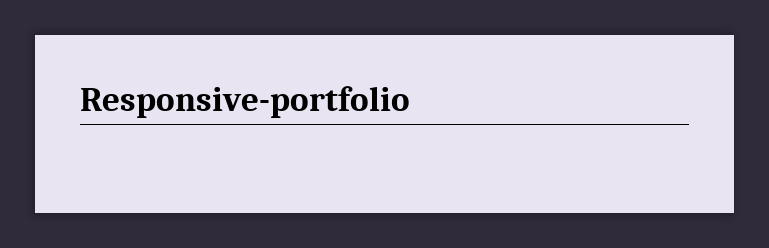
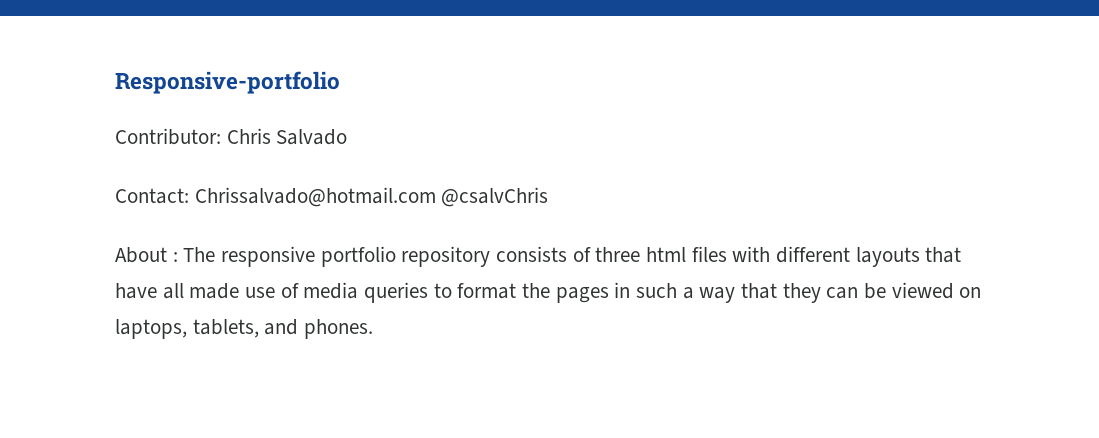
(410, 102) none -> [115,128,348,145] [115,187,549,207] [115,246,962,267] [115,282,982,303] [115,319,374,339] // Contributor: Chris Salvado // Contact: Chrissalvado@hotmail.com @csalvChris // About : The responsive portfolio repository consists of three html files with different layouts that have all made use of media queries to format the pages in such a way that they can be viewed on laptops, tablets, and phones.

